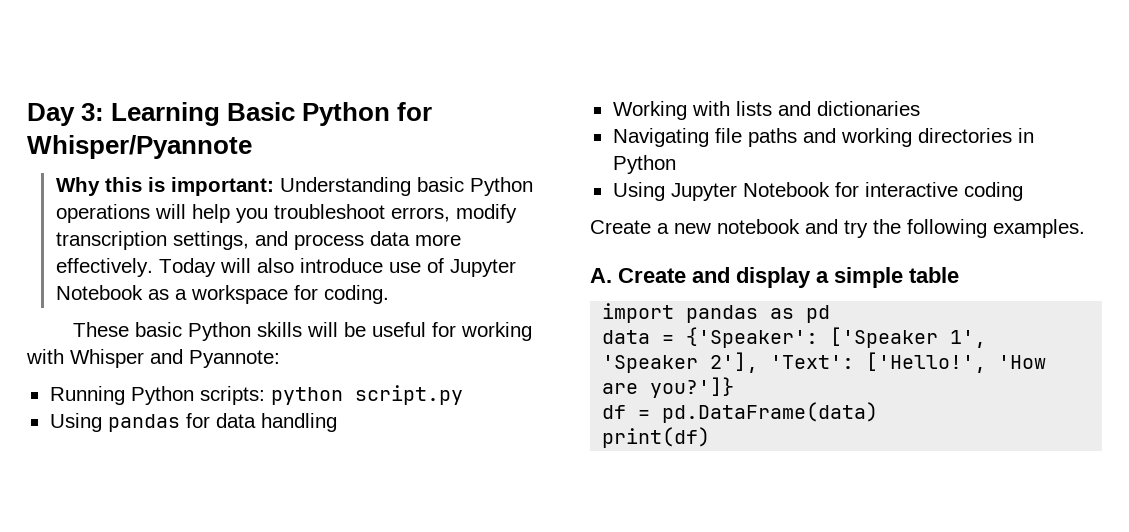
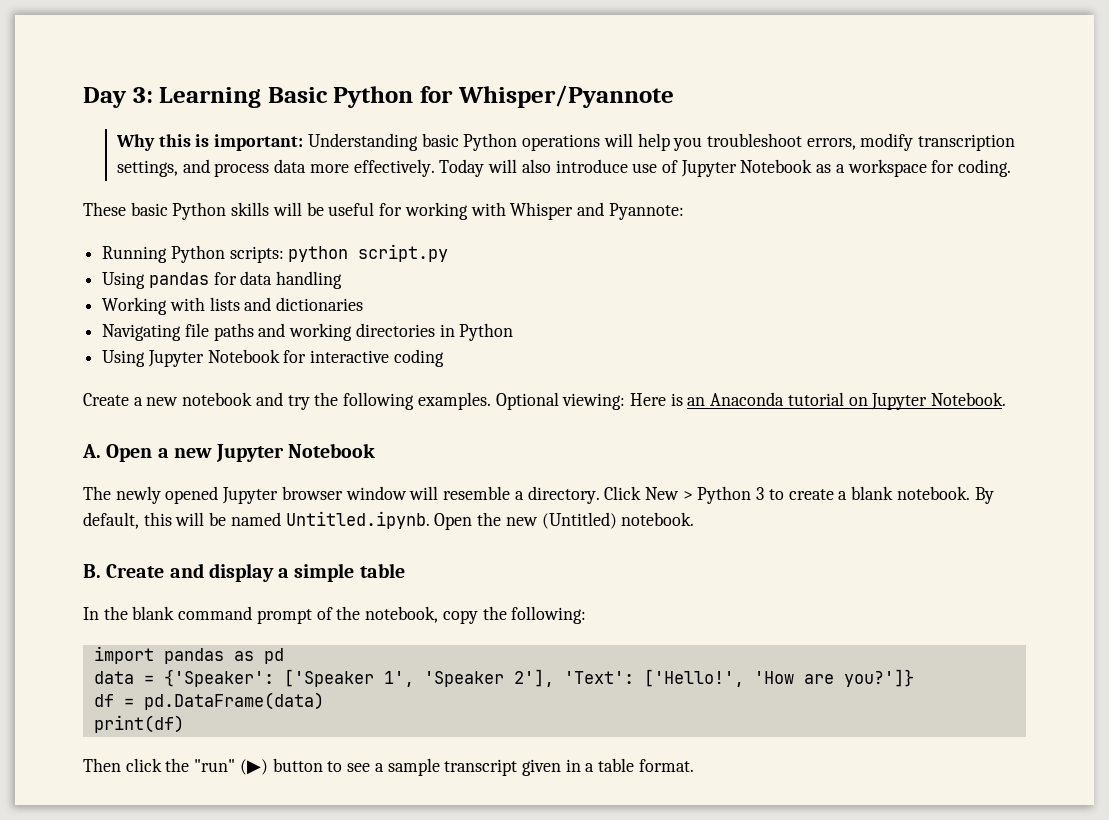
[590,268,612,283] // A. -> [495,392,1007,410] [82,443,376,462] [83,486,994,504] [83,511,695,530] [83,564,101,578] Optional viewing: Here is an Anaconda tutorial on Jupyter Notebook. // A. Open a new Jupyter Notebook // The newly opened Jupyter browser window will resemble a directory. Click New > Python 3 to create a blank notebook. By default, this will be named Untitled.ipynb. Open the new (Untitled) notebook. // B.
(959, 275) none -> [83,606,587,624] // In the blank command prompt of the notebook, copy the following:
(711, 437) none -> [83,758,694,776] // Then click the "run" (▶) button to see a sample transcript given in a table format.

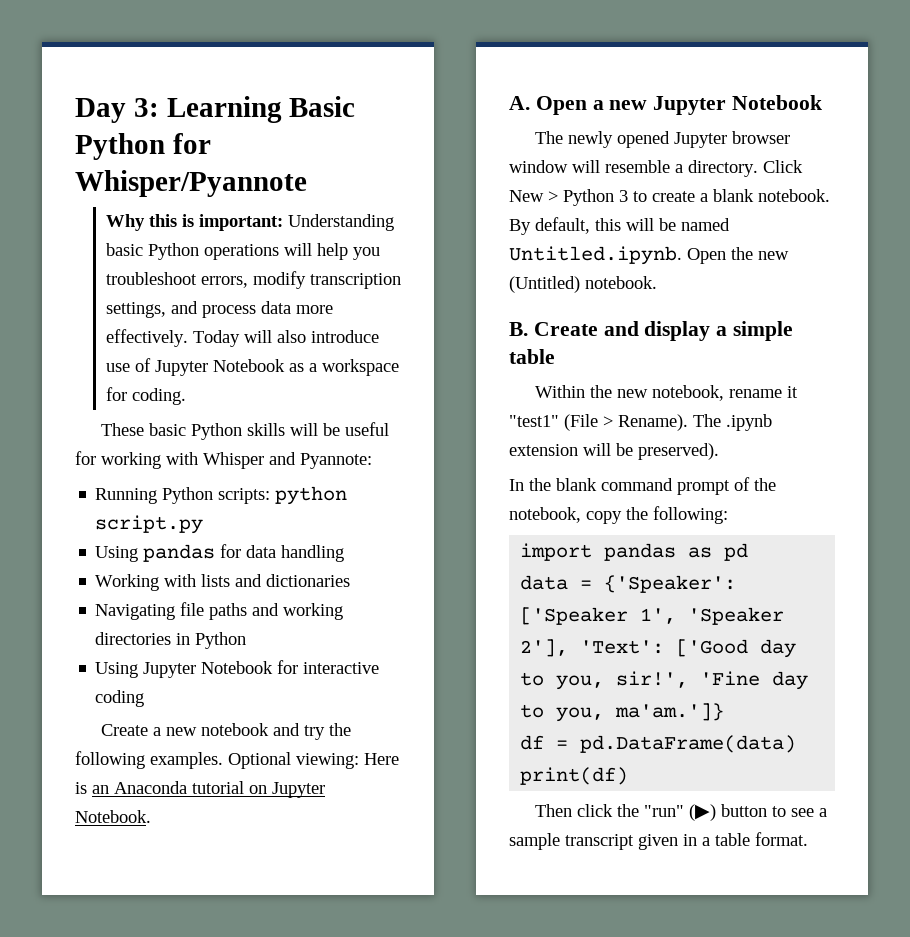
(405, 570) none -> [535,385,799,401] [509,414,772,431] [509,443,719,460] // Within the new notebook, rename it "test1" (File > Rename). The .ipynb extension will be preserved).
[643,669,914,687] ['Hello!', 'How are you?']} -> [676,639,797,658] [520,671,809,690] [520,703,725,722] ['Good day to you, sir!', 'Fine day to you, ma'am.']}

